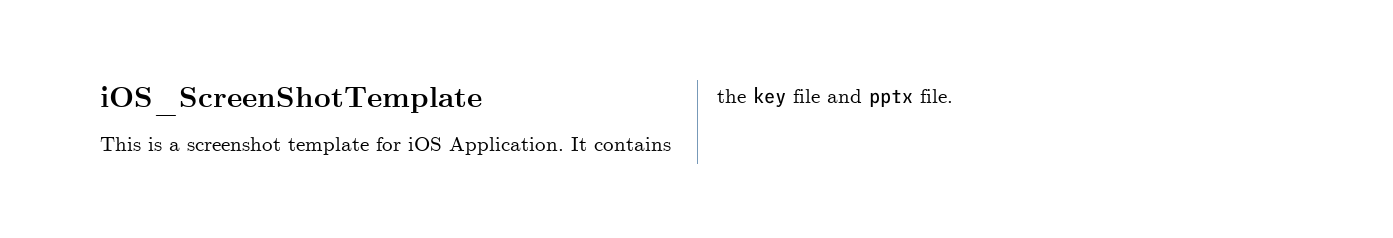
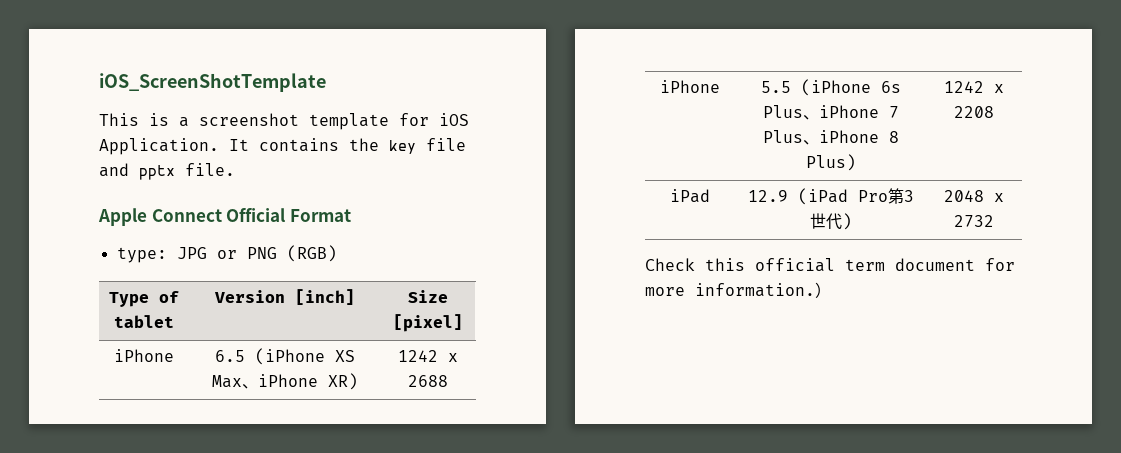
(953, 96) none -> [98,208,351,226] [116,245,337,263] [109,291,179,307] [114,315,174,328] [213,289,355,305] [408,290,448,303] [393,314,463,332] [114,349,174,362] [214,348,355,365] [211,373,358,390] [398,350,458,362] [408,375,448,387] [660,80,720,93] [760,79,901,96] [762,105,899,120] [762,130,899,145] [805,154,856,171] [944,81,1004,93] [954,106,994,118] [670,189,710,203] [747,188,914,205] [809,213,852,230] [944,190,1004,202] [954,215,994,227] [645,258,1015,272] [645,282,831,298] // Apple Connect Official Format // type: JPG or PNG (RGB) // Type of tablet | Version [inch] | Size [pixel] // iPhone | 6.5 (iPhone XS Max、iPhone XR) | 1242 x 2688 // iPhone | 5.5 (iPhone 6s Plus、iPhone 7 Plus、iPhone 8 Plus) | 1242 x 2208 // iPad | 12.9 (iPad Pro第3世代) | 2048 x 2732 // Check this official term document for more information.）

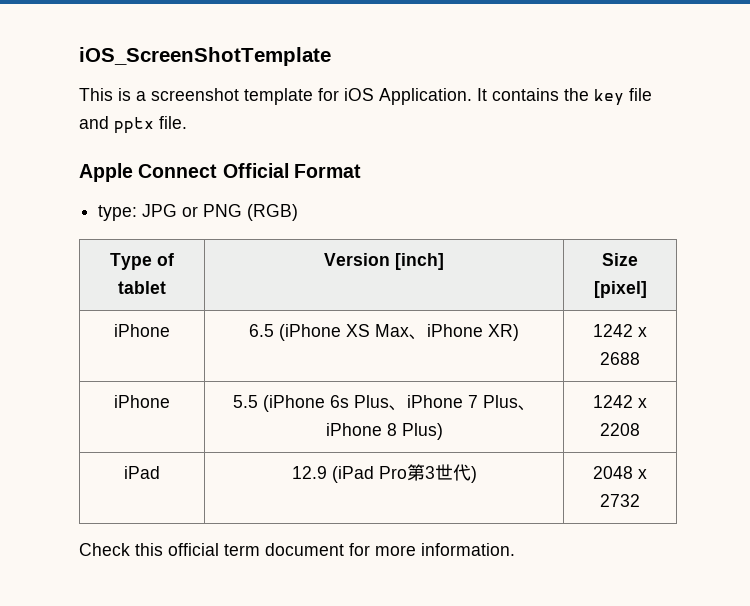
[815,282,831,298] ） -> (515, 549) none

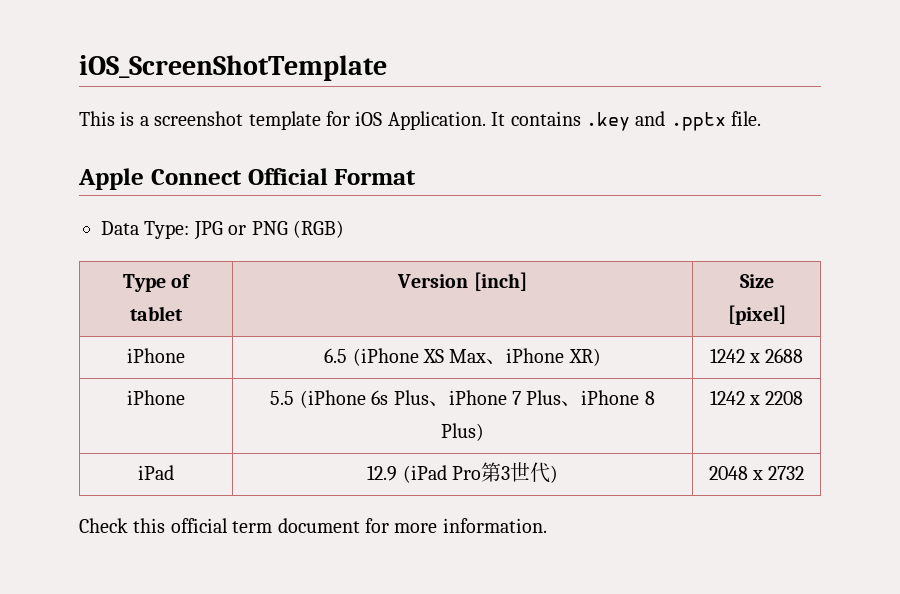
[564,88,652,106] [79,116,154,134] the key file and pptx -> [585,111,726,131] .key and .pptx
[98,205,138,221] type: -> [101,221,190,239] Data Type:

